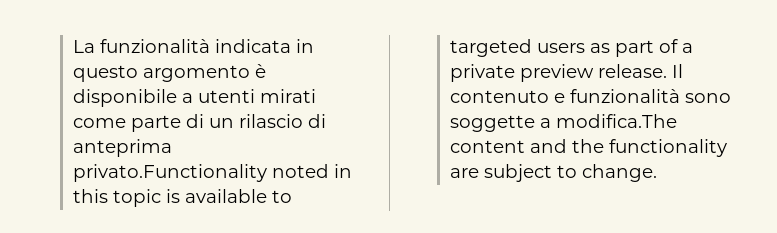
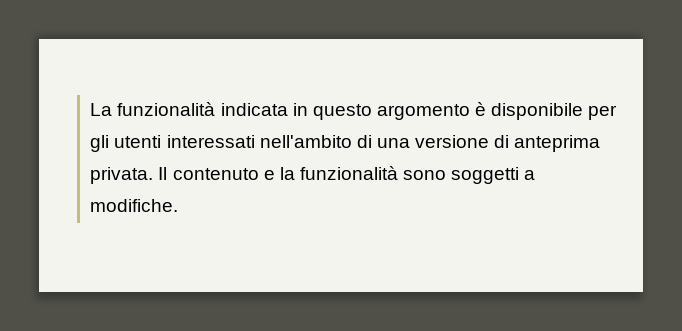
[181,89,316,103] [72,114,326,132] [72,139,172,157] [72,164,352,182] [72,189,292,207] [449,39,693,57] [449,64,667,82] a utenti mirati come parte di un rilascio di anteprima privato.Functionality noted in this topic is available to targeted users as part of a private preview release. -> [588,105,618,120] [90,135,601,152] [90,167,154,184] per gli utenti interessati nell'ambito di una versione di anteprima privata.
(565, 98) none -> [279,167,295,180] la
[449,114,677,132] [449,139,727,157] [449,164,657,182] soggette a modifica.The content and the functionality are subject to change. -> [451,167,536,184] [90,199,179,212] soggetti a modifiche.

